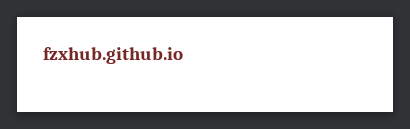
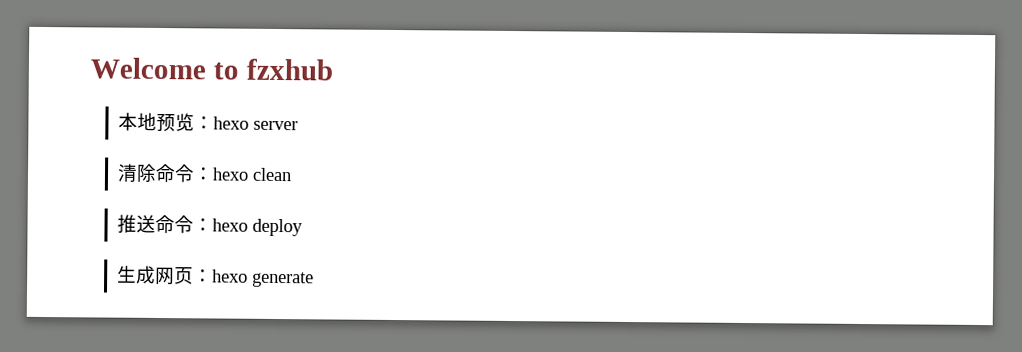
[43,47,183,64] fzxhub.github.io -> [90,57,333,81] [117,112,298,133] [116,163,292,183] [116,214,303,237] [116,265,314,288] Welcome to fzxhub // 本地预览：hexo server // 清除命令：hexo clean // 推送命令：hexo deploy // 生成网页：hexo generate

